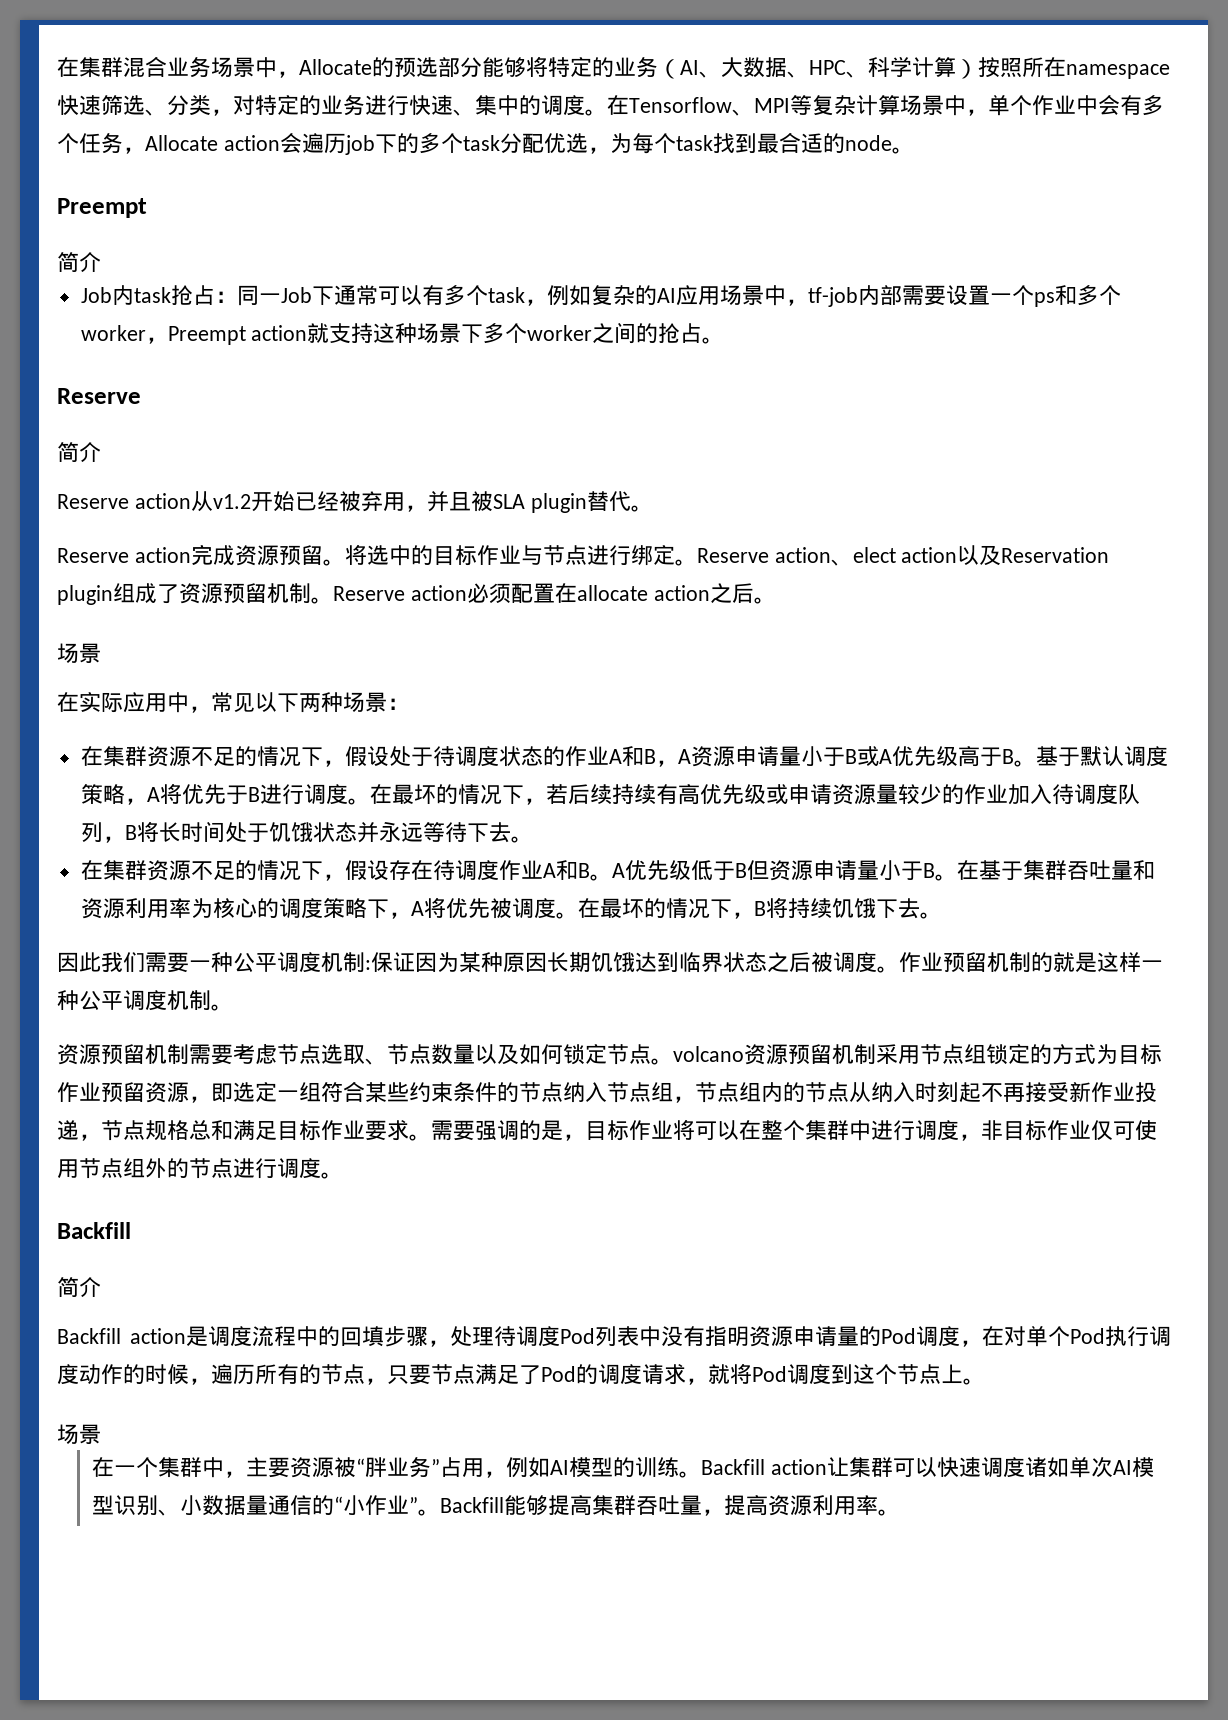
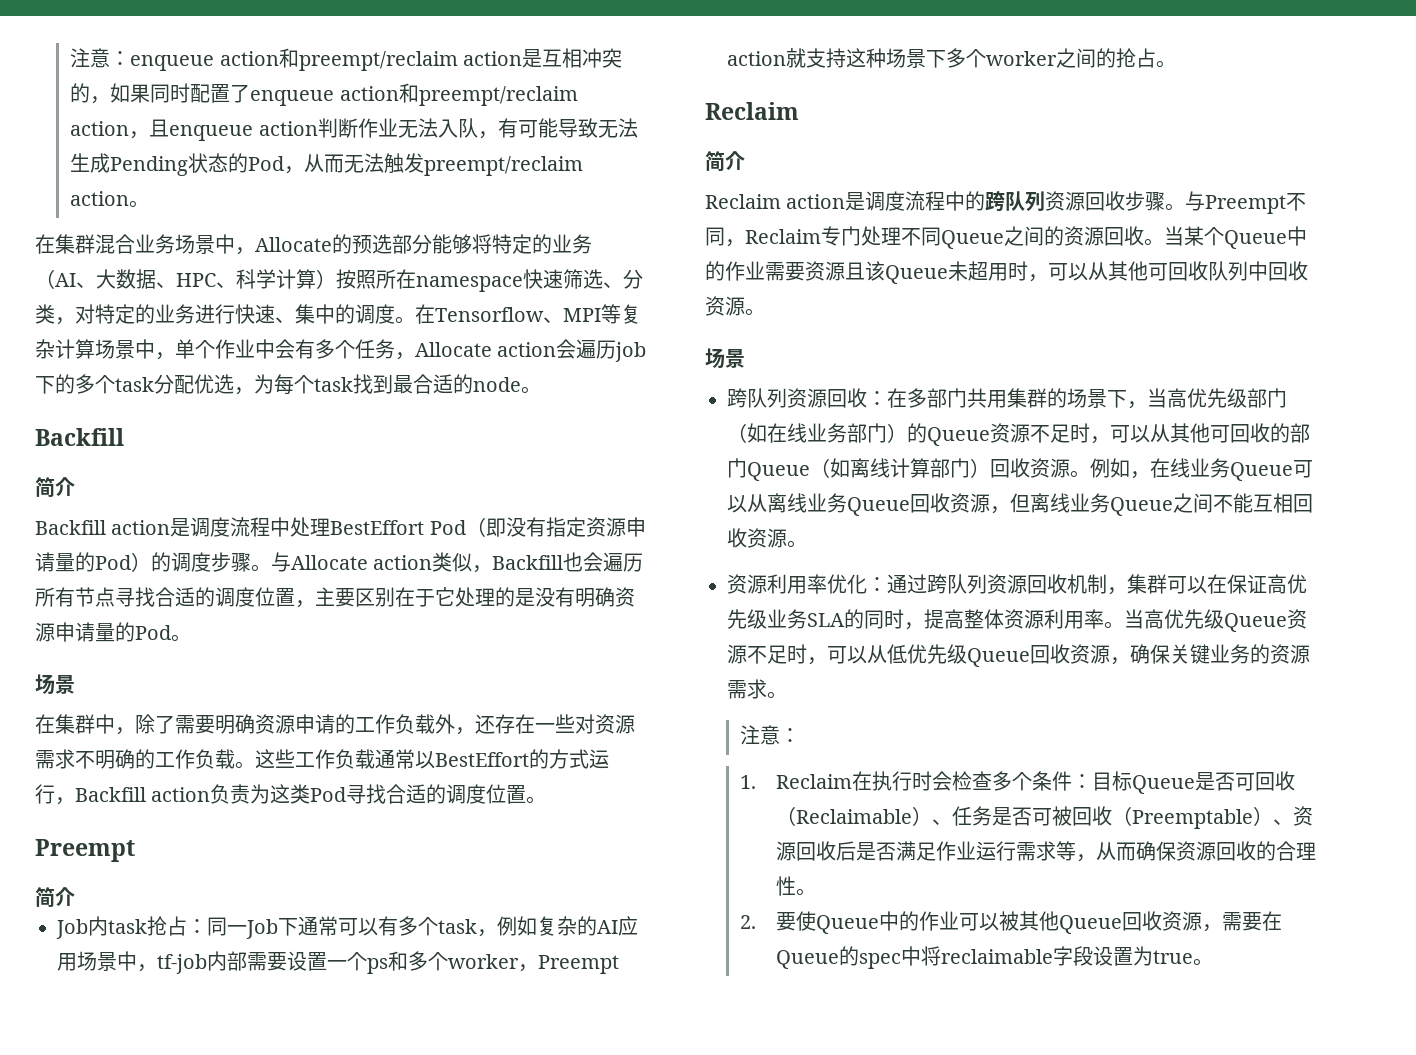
(57, 67) none -> [70,48,623,71] [70,83,578,106] [70,118,638,141] [70,153,584,176] [70,191,150,208] 注意：enqueue action和preempt/reclaim action是互相冲突的，如果同时配置了enqueue action和preempt/reclaim action，且enqueue action判断作业无法入队，有可能导致无法生成Pending状态的Pod，从而无法触发preempt/reclaim action。 //
(914, 150) none -> [35,428,124,446] [35,477,75,498] [35,517,646,537] [35,552,644,573] [35,587,635,608] [35,622,191,642] [35,674,75,695] [35,714,635,735] [35,749,609,769] [35,784,547,805] // Backfill // 简介 // Backfill action是调度流程中处理BestEffort Pod（即没有指定资源申请量的Pod）的调度步骤。与Allocate action类似，Backfill也会遍历所有节点寻找合适的调度位置，主要区别在于它处理的是没有明确资源申请量的Pod。 // 场景 // 在集群中，除了需要明确资源申请的工作负载外，还存在一些对资源需求不明确的工作负载。这些工作负载通常以BestEffort的方式运行，Backfill action负责为这类Pod寻找合适的调度位置。
[57,388,141,404] [57,442,101,463] [57,491,653,513] [57,544,1110,566] [57,583,776,605] [57,643,101,663] [57,692,409,713] [80,746,1168,767] [80,783,1140,805] [80,821,533,843] [80,860,1155,881] [80,897,942,919] [57,952,1163,973] [57,990,233,1011] [57,1044,1162,1065] [57,1081,1157,1103] [57,1119,1157,1141] [57,1158,343,1179] [57,1222,131,1239] [57,1277,101,1298] [57,1328,121,1344] Reserve // 简介 // Reserve action从v1.2开始已经被弃用，并且被SLA plugin替代。 // Reserve action完成资源预留。将选中的目标作业与节点进行绑定。Reserve action、elect action以及Reservation plugin组成了资源预留机制。Reserve action必须配置在allocate action之后。 // 场景 // 在实际应用中，常见以下两种场景： // 在集群资源不足的情况下，假设处于待调度状态的作业A和B，A资源申请量小于B或A优先级高于B。基于默认调度策略，A将优先于B进行调度。在最坏的情况下，若后续持续有高优先级或申请资源量较少的作业加入待调度队列，B将长时间处于饥饿状态并永远等待下去。 // 在集群资源不足的情况下，假设存在待调度作业A和B。A优先级低于B但资源申请量小于B。在基于集群吞吐量和资源利用率为核心的调度策略下，A将优先被调度。在最坏的情况下，B将持续饥饿下去。 // 因此我们需要一种公平调度机制:保证因为某种原因长期饥饿达到临界状态之后被调度。作业预留机制的就是这样一种公平调度机制。 // 资源预留机制需要考虑节点选取、节点数量以及如何锁定节点。volcano资源预留机制采用节点组锁定的方式为目标作业预留资源，即选定一组符合某些约束条件的节点纳入节点组，节点组内的节点从纳入时刻起不再接受新作业投递，节点规格总和满足目标作业要求。需要强调的是，目标作业将可以在整个集群中进行调度，非目标作业仅可使用节点组外的节点进行调度。 // Backfill // 简介 // Backfill -> [705,102,799,120] [705,151,745,172] [705,194,781,209] Reclaim // 简介 // Reclaim
[339,1326,1171,1347] [57,1363,985,1385] [57,1424,101,1444] [91,1457,1154,1478] [91,1495,878,1516] 回填步骤，处理待调度Pod列表中没有指明资源申请量的Pod调度，在对单个Pod执行调度动作的时候，遍历所有的节点，只要节点满足了Pod的调度请求，就将Pod调度到这个节点上。 // 场景 // 在一个集群中，主要资源被“胖业务”占用，例如AI模型的训练。Backfill action让集群可以快速调度诸如单次AI模型识别、小数据量通信的“小作业”。Backfill能够提高集群吞吐量，提高资源利用率 -> [985,191,1307,214] [705,226,1307,249] [705,261,1308,284] [705,296,765,316] [705,348,745,369] [727,388,1287,409] [727,423,1310,446] [727,458,1313,481] [727,493,1313,516] [727,528,807,548] [727,574,1307,595] [727,609,1307,632] [727,644,1310,667] [727,679,787,699] [740,725,801,745] [740,771,1295,794] [775,806,1313,829] [775,841,1316,862] [775,876,816,896] [740,911,1282,934] [775,946,1193,969] 跨队列资源回收步骤。与Preempt不同，Reclaim专门处理不同Queue之间的资源回收。当某个Queue中的作业需要资源且该Queue未超用时，可以从其他可回收队列中回收资源。 // 场景 // 跨队列资源回收：在多部门共用集群的场景下，当高优先级部门（如在线业务部门）的Queue资源不足时，可以从其他可回收的部门Queue（如离线计算部门）回收资源。例如，在线业务Queue可以从离线业务Queue回收资源，但离线业务Queue之间不能互相回收资源。 // 资源利用率优化：通过跨队列资源回收机制，集群可以在保证高优先级业务SLA的同时，提高整体资源利用率。当高优先级Queue资源不足时，可以从低优先级Queue回收资源，确保关键业务的资源需求。 // 注意： // 1. Reclaim在执行时会检查多个条件：目标Queue是否可回收（Reclaimable）、任务是否可被回收（Preemptable）、资源回收后是否满足作业运行需求等，从而确保资源回收的合理性。 // 2.要使Queue中的作业可以被其他Queue回收资源，需要在Queue的spec中将reclaimable字段设置为true

